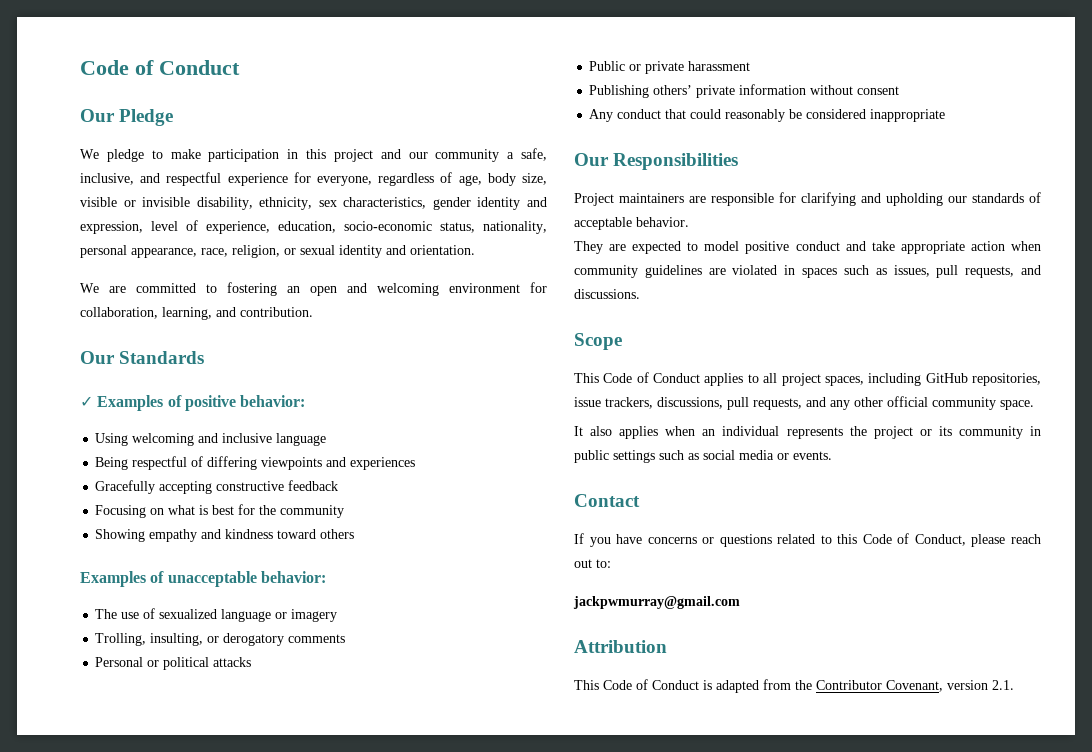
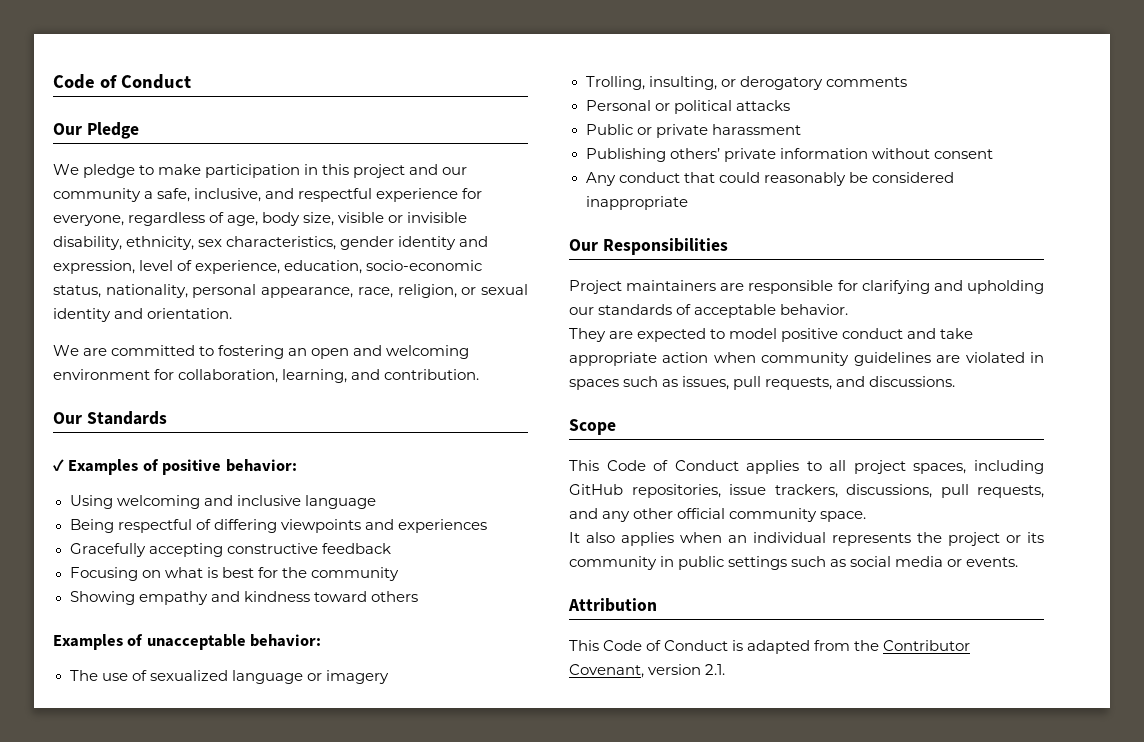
[574,494,640,507] [574,533,1041,547] [574,559,611,568] [573,596,740,609] // Contact // If you have concerns or questions related to this Code of Conduct, please reach out to: // jackpwmurray@gmail.com -> (1019, 562) none

